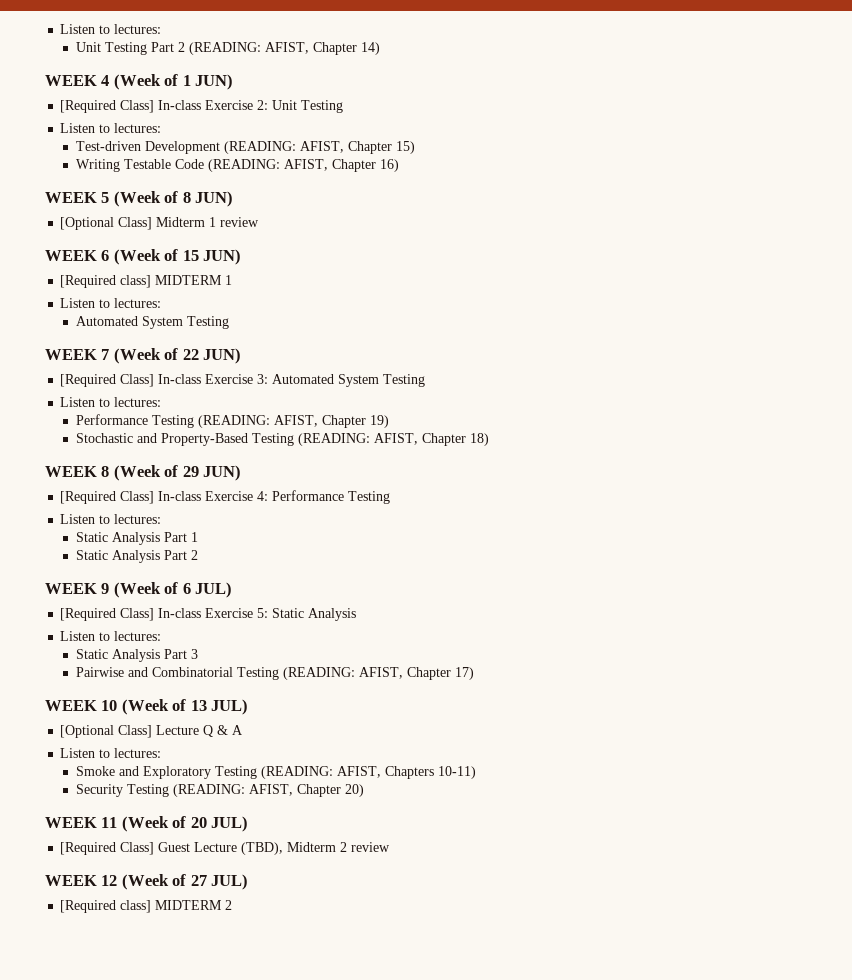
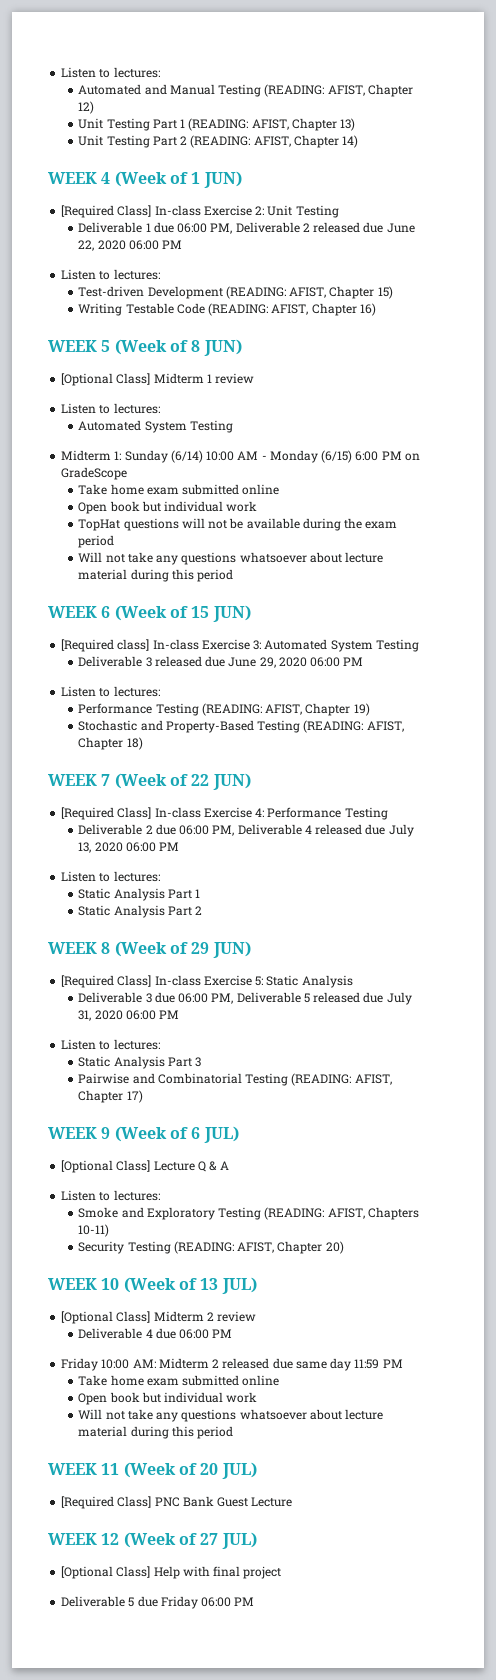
[60,24,162,34] Listen to lectures: -> [61,67,160,78] [78,84,413,97] [78,101,95,114] [78,118,356,131] Listen to lectures: // Automated and Manual Testing (READING: AFIST, Chapter 12) // Unit Testing Part 1 (READING: AFIST, Chapter 13)
(344, 106) none -> [78,222,415,234] [78,240,183,251] // Deliverable 1 due 06:00 PM, Deliverable 2 released due June 22, 2020 06:00 PM
(260, 222) none -> [61,403,160,414] [78,420,233,433] [61,450,420,463] [61,467,128,480] [78,484,280,495] [78,501,258,514] [78,518,398,531] [78,535,115,548] [78,552,384,565] [78,569,234,582] // Listen to lectures: // Automated System Testing // Midterm 1: Sunday (6/14) 10:00 AM - Monday (6/15) 6:00 PM on GradeScope // Take home exam submitted online // Open book but individual work // TopHat questions will not be available during the exam period // Will not take any questions whatsoever about lecture material during this period
[155,275,233,285] [60,298,162,308] [76,316,230,329] [45,348,242,364] [60,374,155,387] MIDTERM 1 // Listen to lectures: // Automated System Testing // WEEK 7 (Week of 22 JUN) // [Required Class] -> (150, 645) none
(426, 380) none -> [78,656,364,668] // Deliverable 3 released due June 29, 2020 06:00 PM
[101,465,199,481] 8 (Week of 29 -> [101,773,210,789] 7 (Week of 22
(391, 497) none -> [78,824,414,837] [78,842,180,853] // Deliverable 2 due 06:00 PM, Deliverable 4 released due July 13, 2020 06:00 PM
[101,582,233,598] 9 (Week of 6 JUL) -> [101,941,251,958] 8 (Week of 29 JUN)
(357, 614) none -> [78,992,412,1005] [78,1010,180,1021] // Deliverable 3 due 06:00 PM, Deliverable 5 released due July 31, 2020 06:00 PM
[101,699,207,715] 10 (Week of 13 -> [101,1126,201,1142] 9 (Week of 6
(365, 790) none -> [48,1277,257,1294] [61,1311,257,1324] [78,1328,233,1339] [61,1358,403,1371] [78,1375,280,1386] [78,1392,258,1405] [78,1409,384,1422] [78,1426,234,1439] // WEEK 10 (Week of 13 JUL) // [Optional Class] Midterm 2 review // Deliverable 4 due 06:00 PM // Friday 10:00 AM: Midterm 2 released due same day 11:59 PM // Take home exam submitted online // Open book but individual work // Will not take any questions whatsoever about lecture material during this period
(155, 848) none -> [154,1496,214,1507] PNC Bank
[241,842,391,855] (TBD), Midterm 2 review -> (293, 1502) none
[60,900,233,913] [Required class] MIDTERM 2 -> [61,1566,282,1579] [61,1596,255,1609] [Optional Class] Help with final project // Deliverable 5 due Friday 06:00 PM

